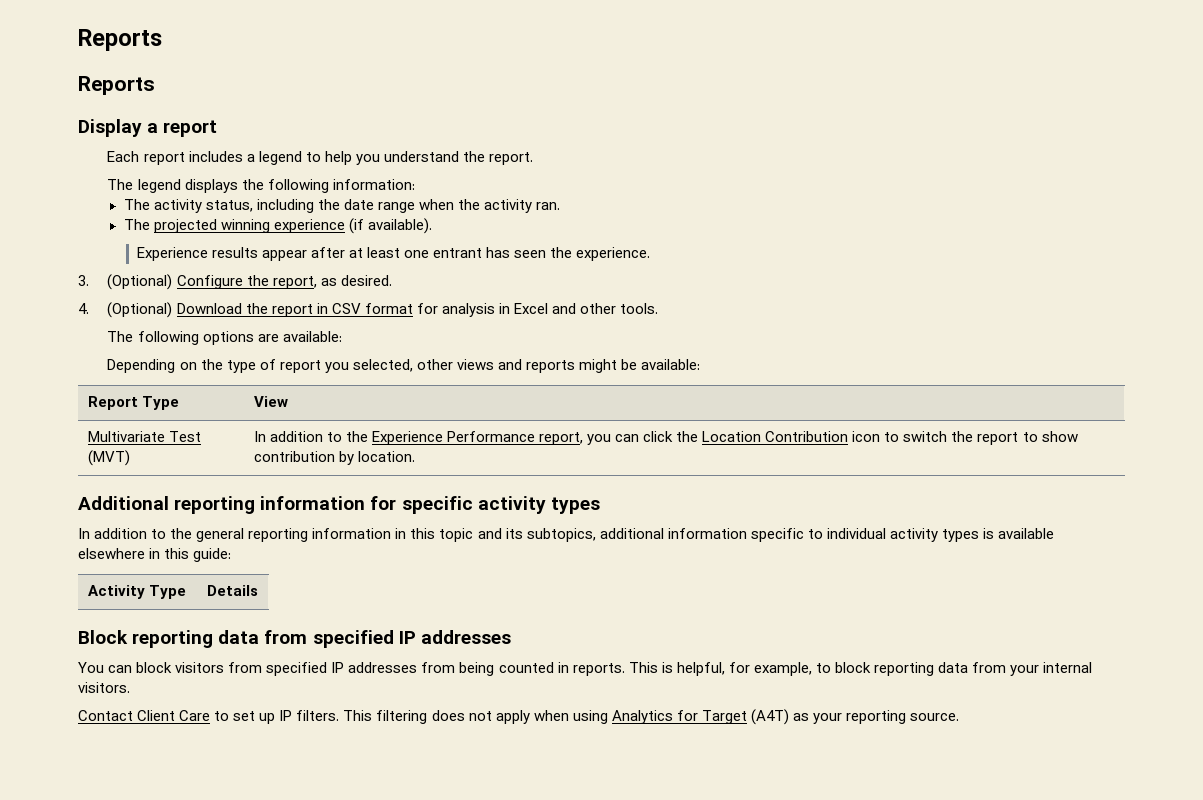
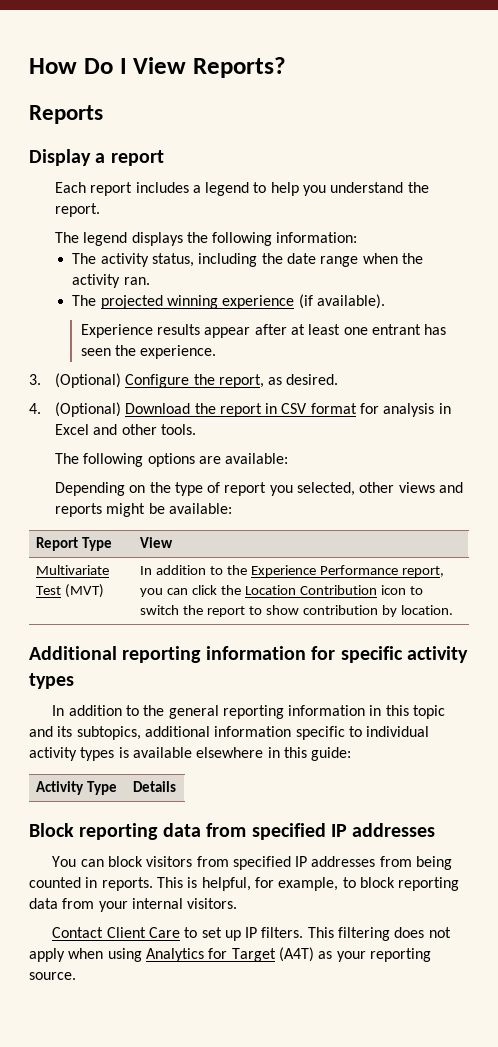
[78,29,162,51] Reports -> [29,57,286,78] How Do I View Reports?

